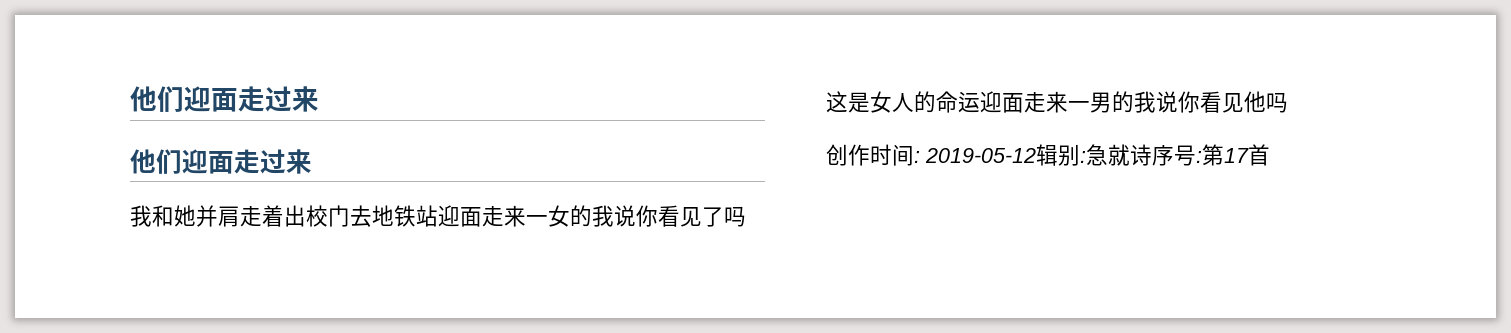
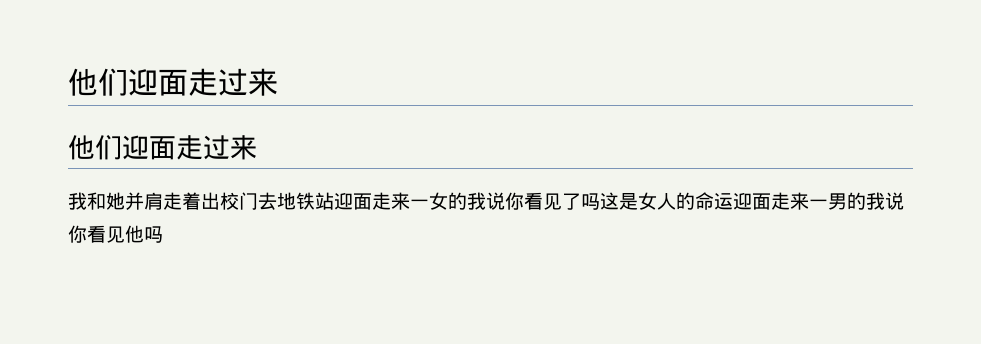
[826,144,1270,166] // 创作时间: 2019-05-12辑别:急就诗序号:第17首 -> (163, 234) none

